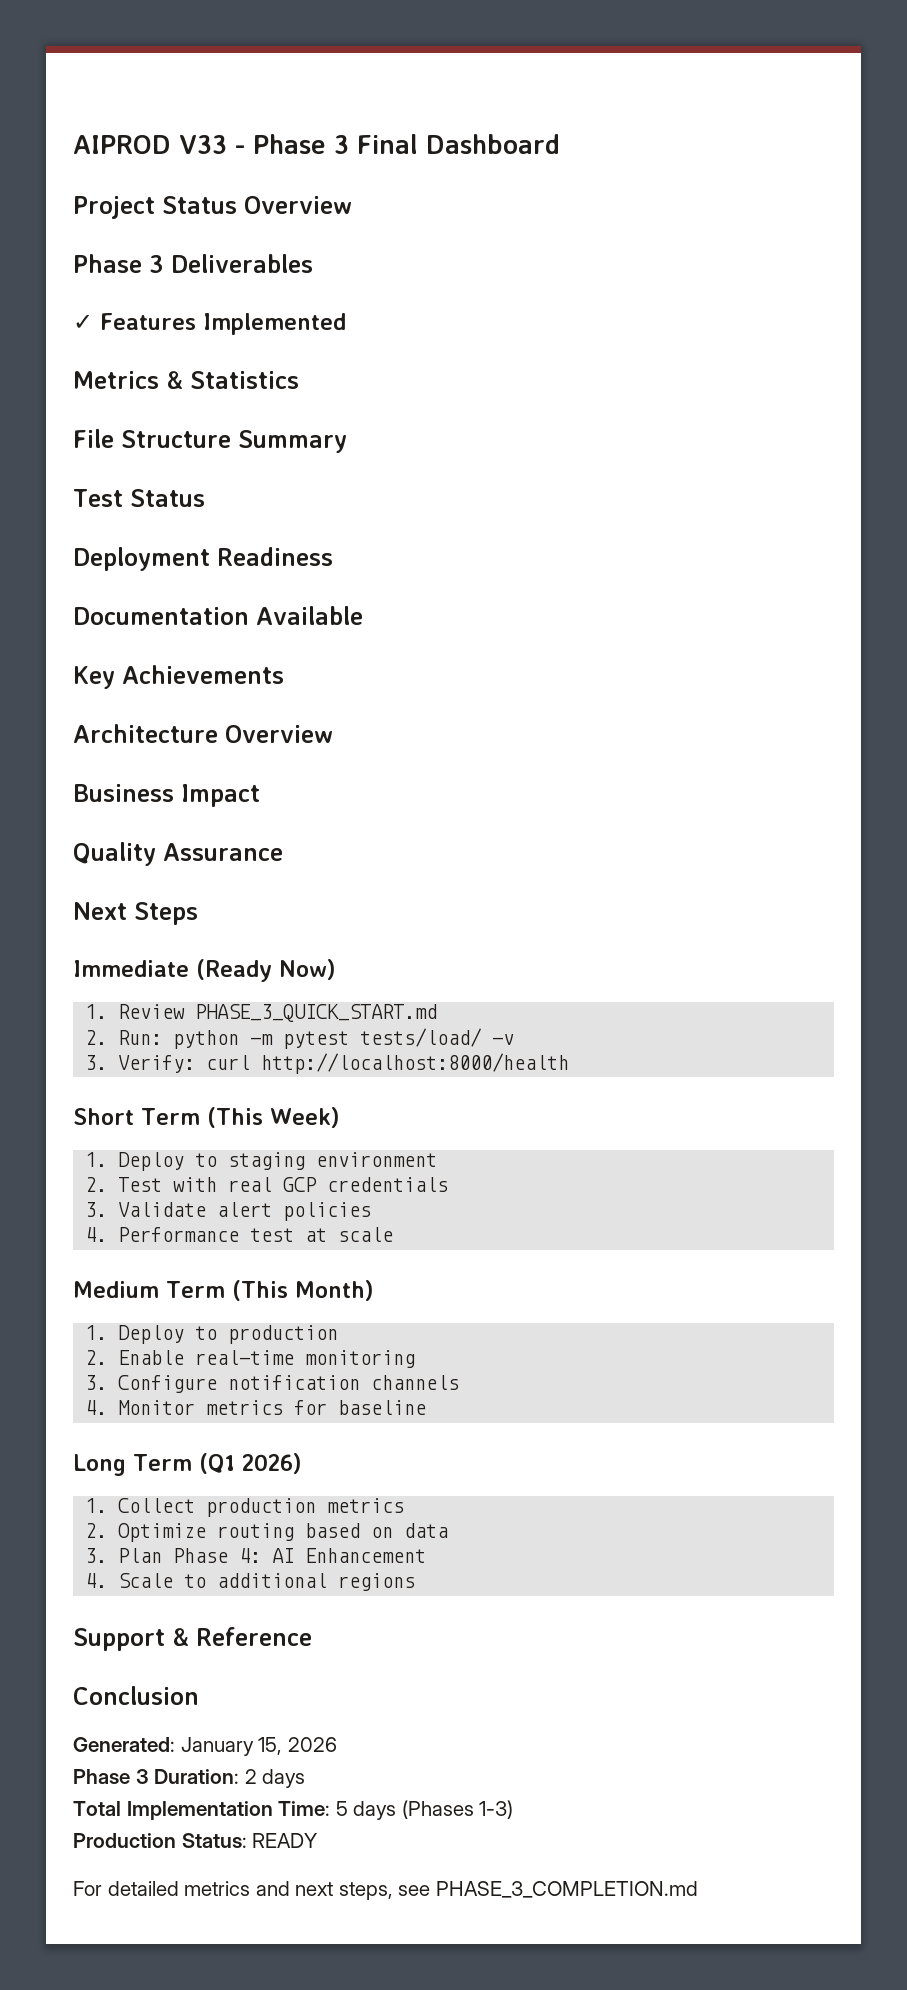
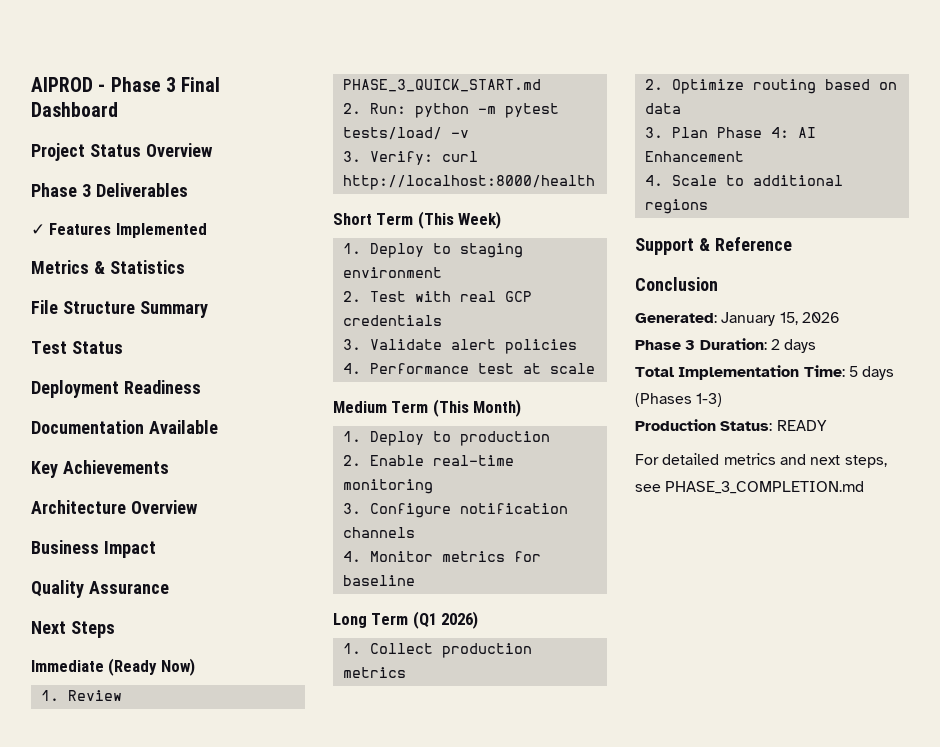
[179,135,227,154] V33 -> (93, 84) none

